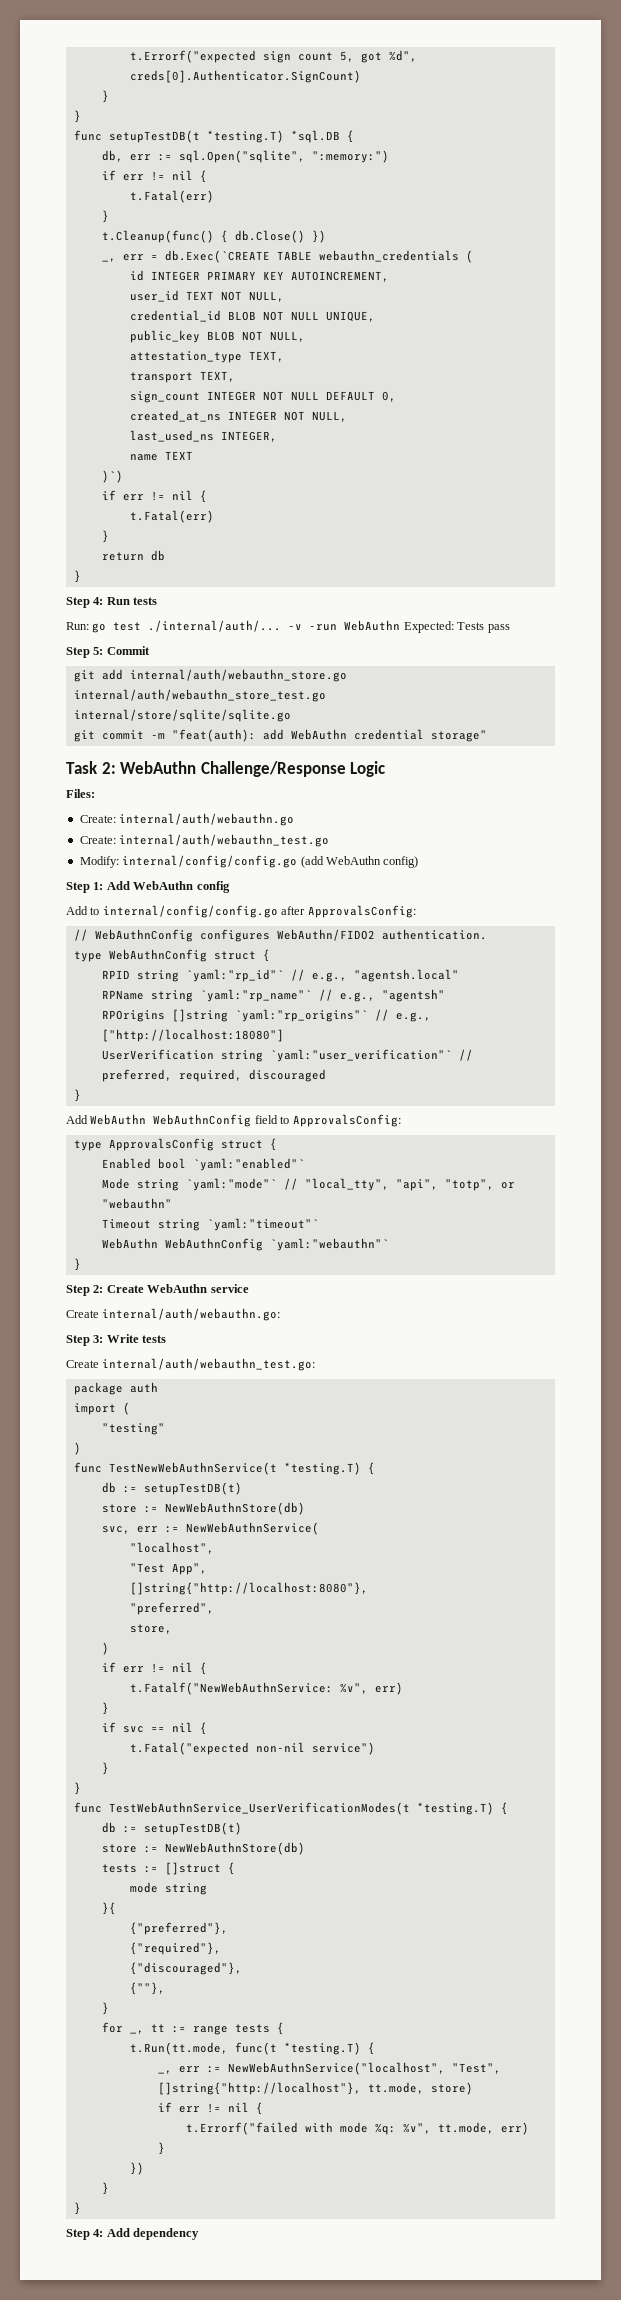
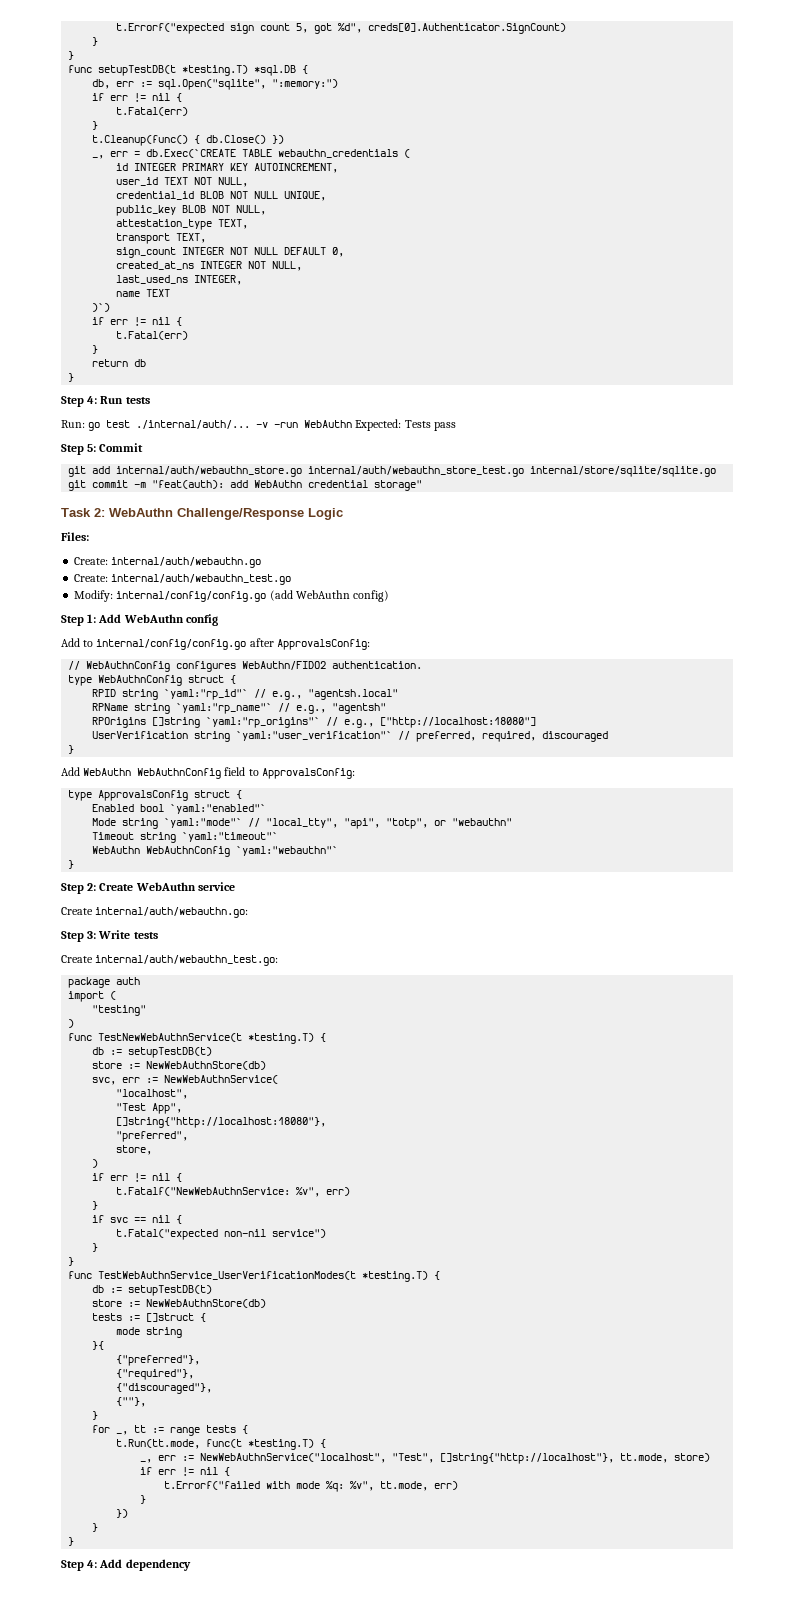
[129,1582,368,1595] []string{"http://localhost:8080"}, -> [116,1117,327,1128] []string{"http://localhost:18080"},

